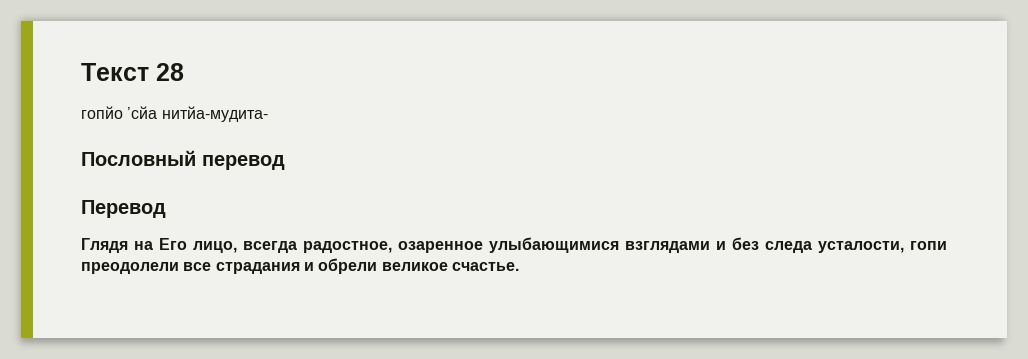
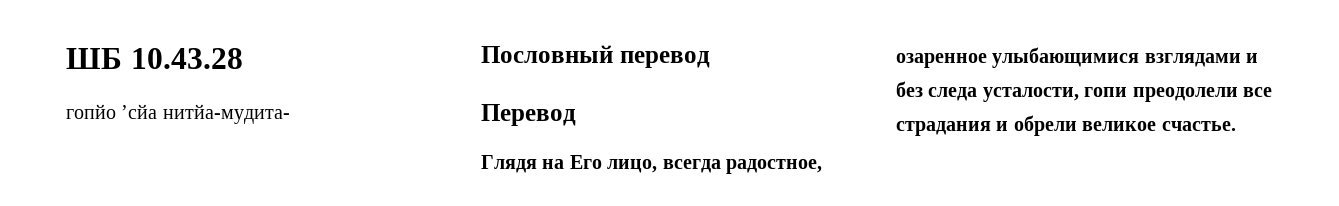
[81,63,184,81] Текст 28 -> [66,48,243,69] ШБ 10.43.28

